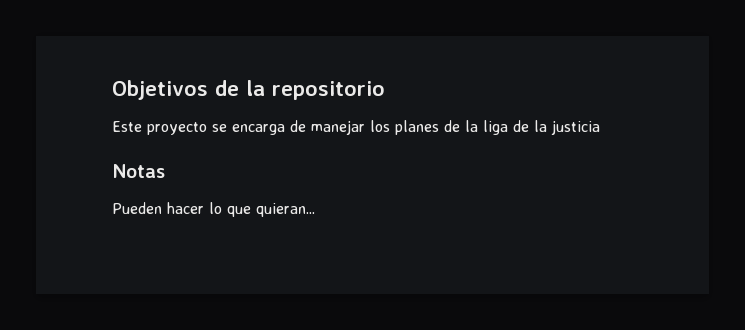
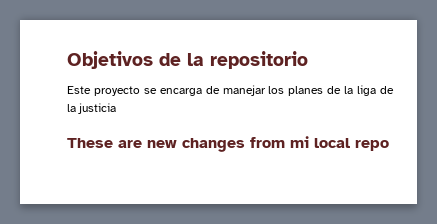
[112,164,165,178] [112,202,315,217] Notas // Pueden hacer lo que quieran... -> [67,136,389,152] These are new changes from mi local repo

